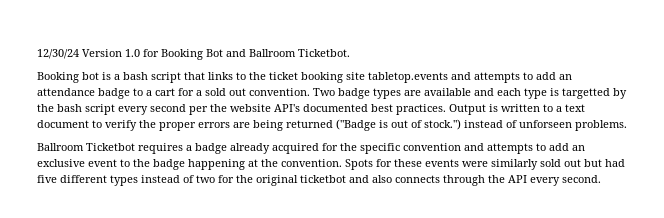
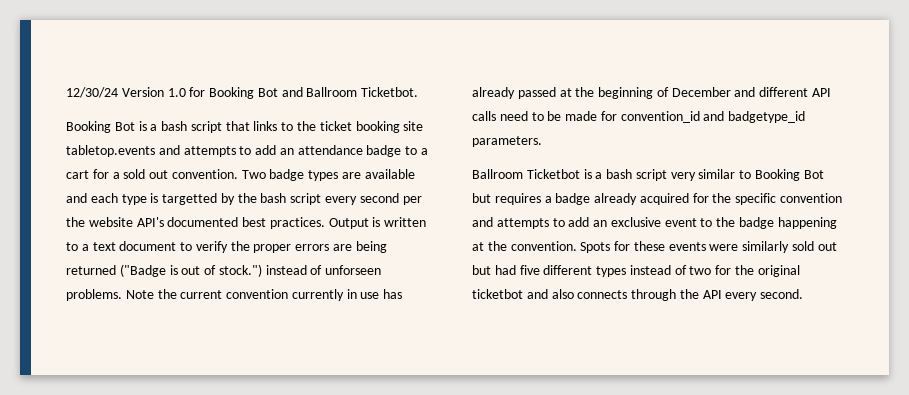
[82,72,99,80] bot -> [114,122,135,131] Bot
[37,143,135,151] // Ballroom Ticketbot -> [125,289,403,301] [472,87,832,99] [472,111,806,123] [472,136,542,147] [472,169,824,181] [472,193,491,203] Note the current convention currently in use has already passed at the beginning of December and different API calls need to be made for convention_id and badgetype_id parameters. // Ballroom Ticketbot is a bash script very similar to Booking Bot but

